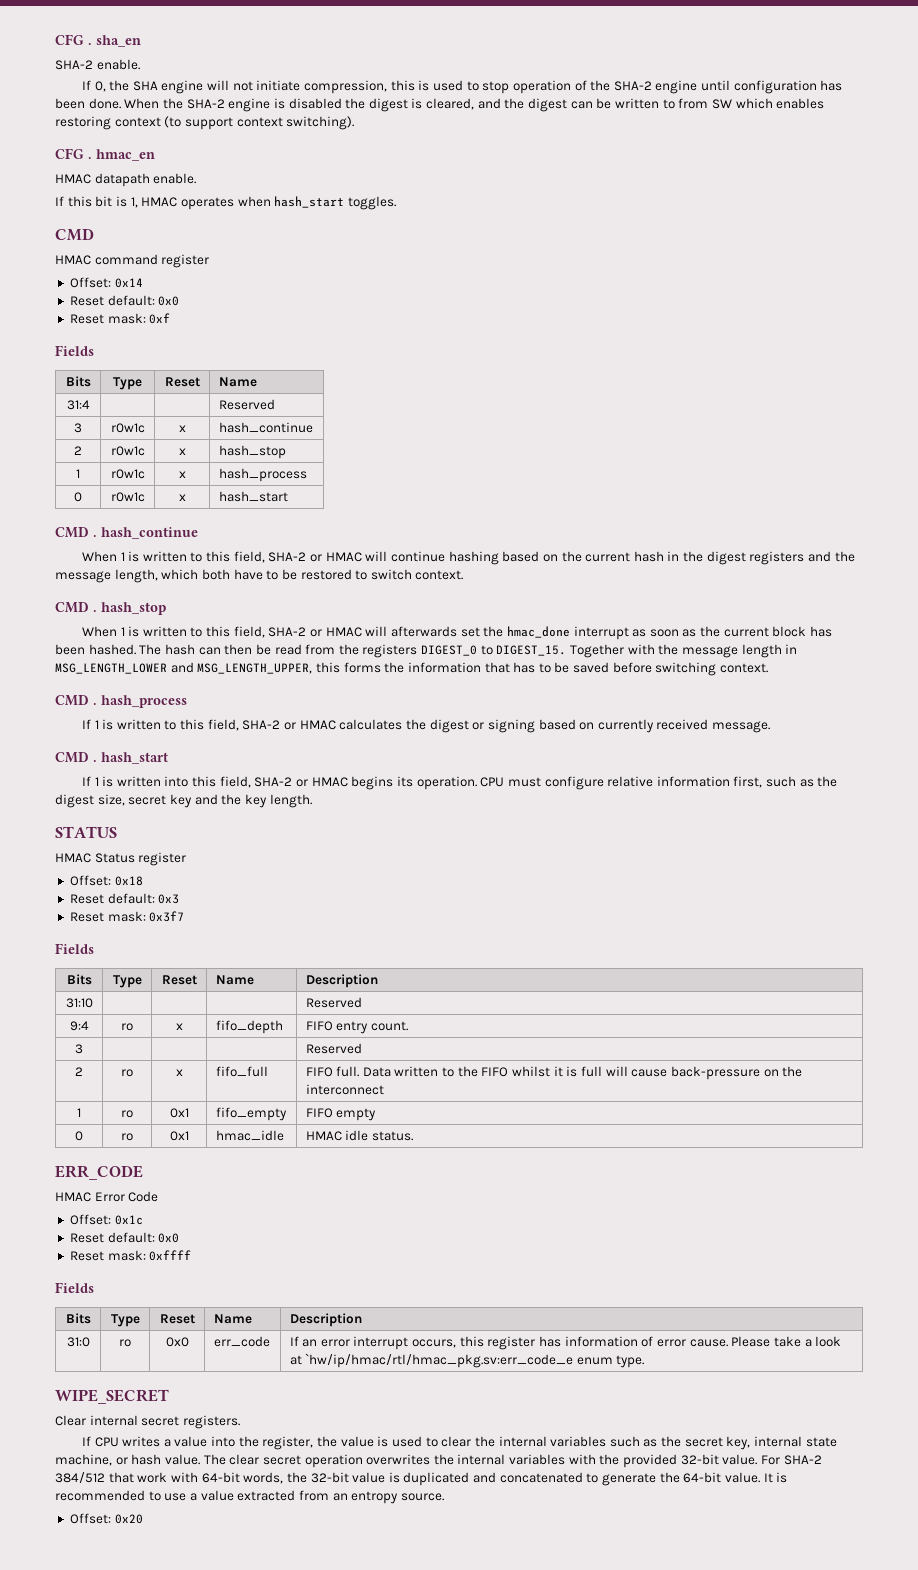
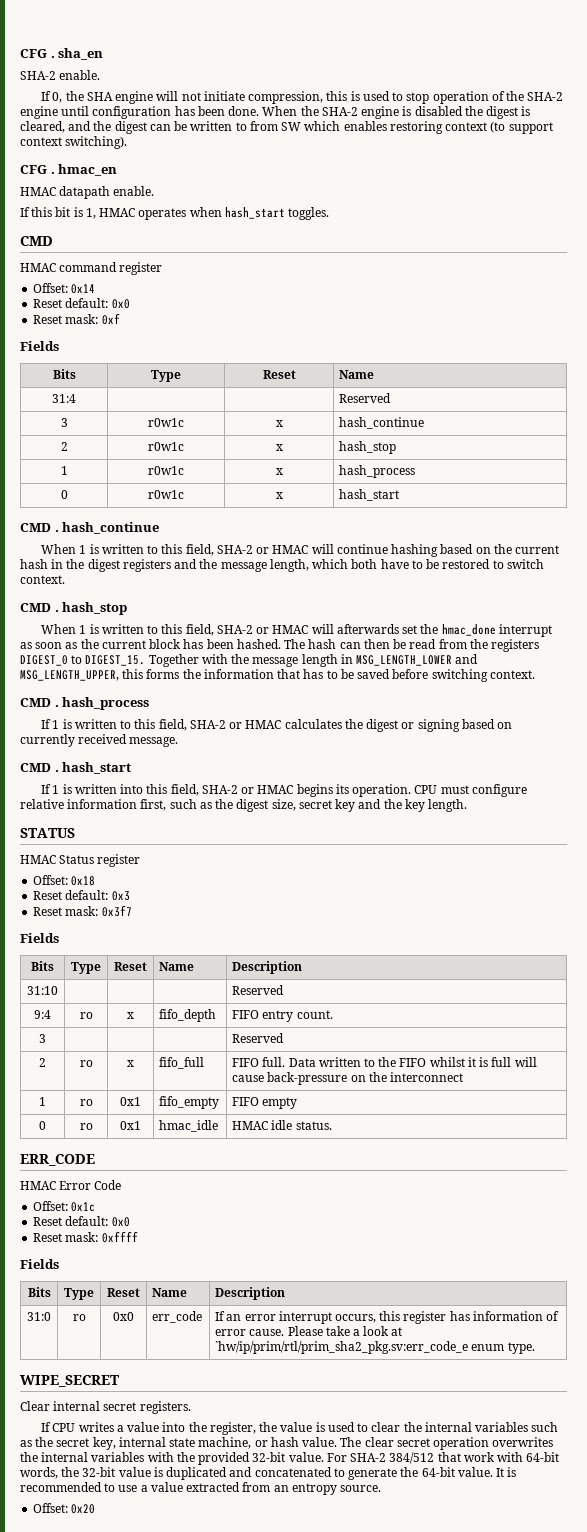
[305,1353,574,1368] `hw/ip/hmac/rtl/hmac_pkg.sv:err_code_e -> [215,1341,469,1354] `hw/ip/prim/rtl/prim_sha2_pkg.sv:err_code_e

